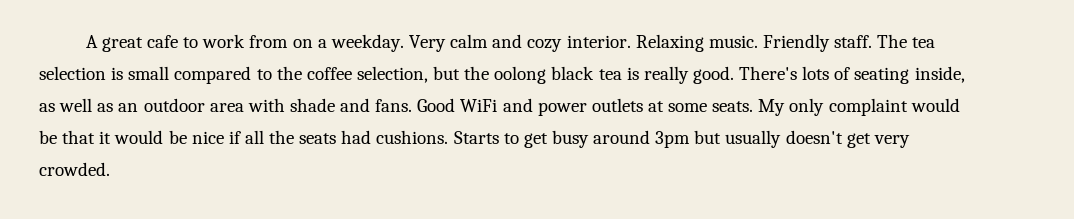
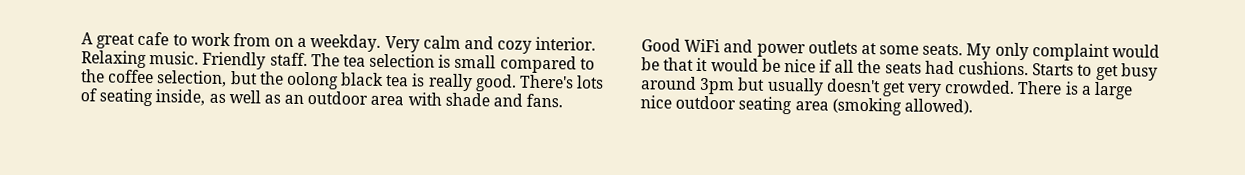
(110, 169) none -> [1017,80,1134,100] [640,95,973,116] There is a large nice outdoor seating area (smoking allowed).

